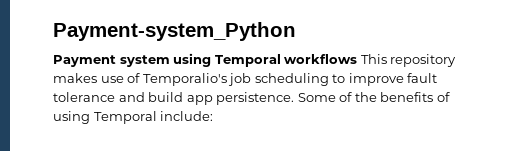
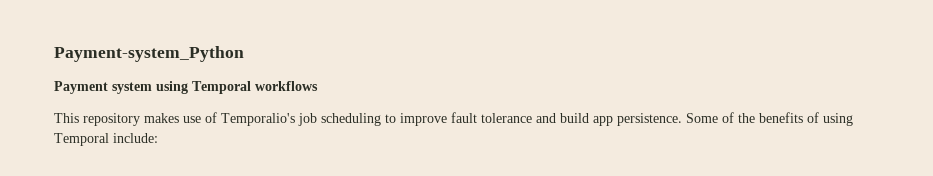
(358, 59) none -> (318, 86) //

